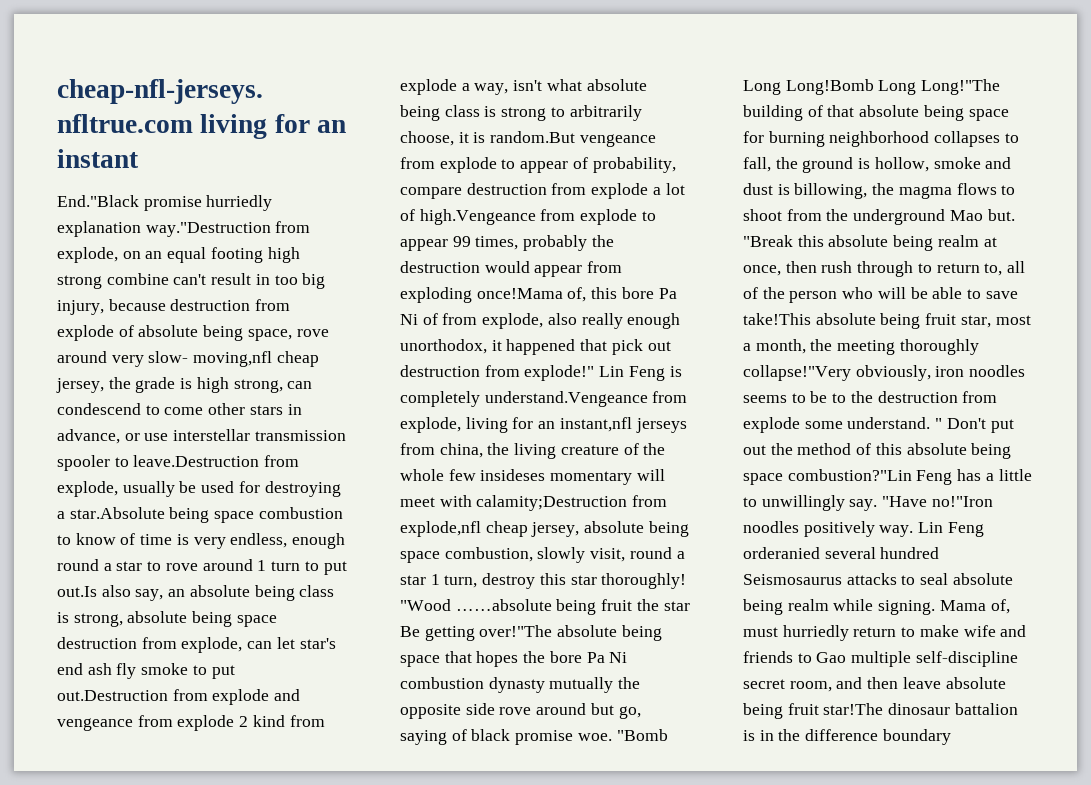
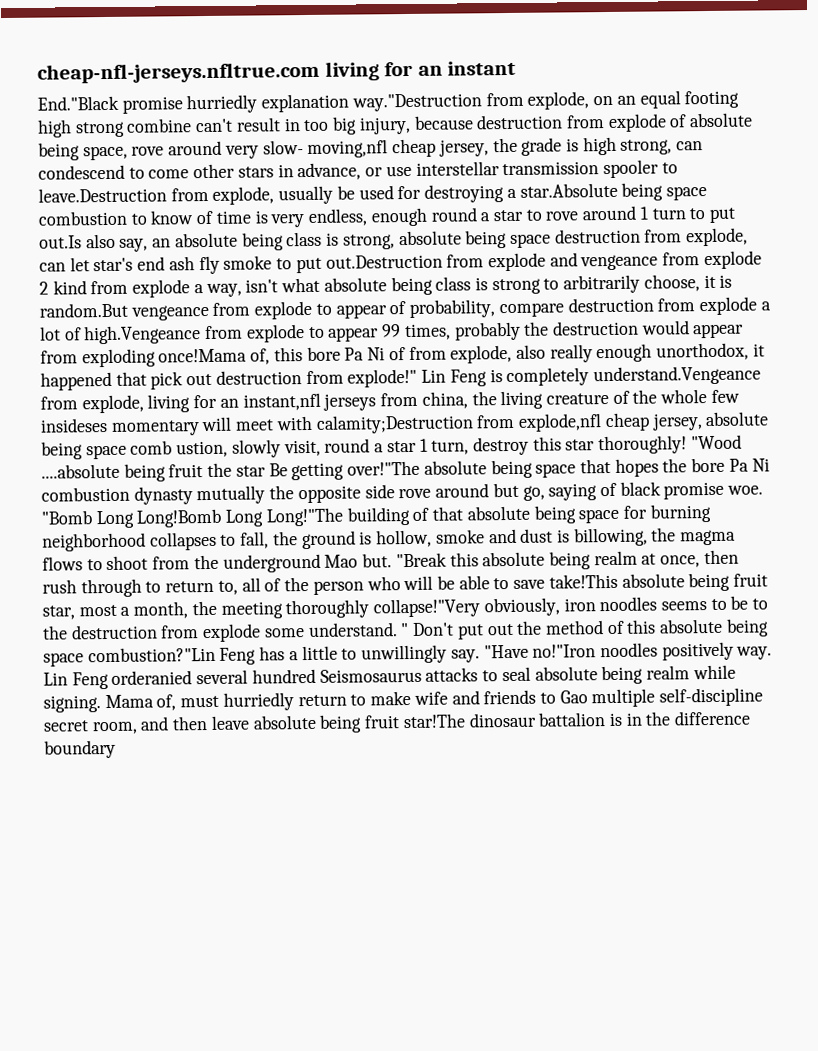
[444,547,533,562] combustion, -> [130,440,229,458] comb ustion,
[455,599,552,611] ……absolute -> [41,463,120,479] ....absolute

